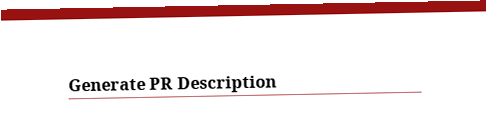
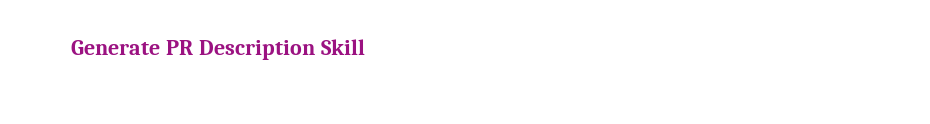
(277, 84) none -> [320,39,365,55] Skill

